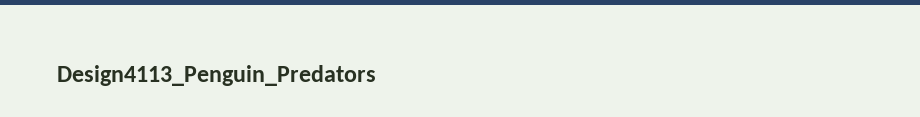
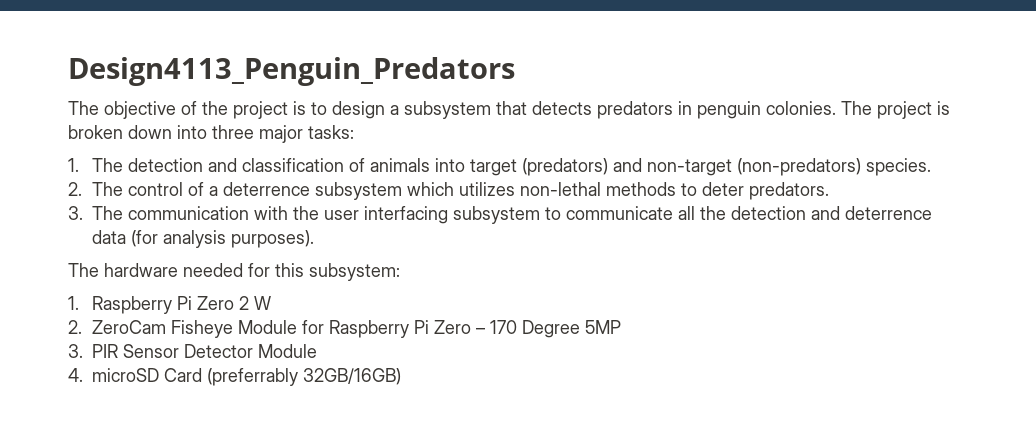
(376, 75) none -> [68,101,950,119] [68,125,354,143] [68,158,931,176] [68,182,829,200] [68,206,932,224] [92,230,314,248] [68,263,400,281] [68,296,271,314] [68,320,621,338] [68,344,317,358] [68,368,401,386] // The objective of the project is to design a subsystem that detects predators in penguin colonies. The project is broken down into three major tasks: // 1. The detection and classification of animals into target (predators) and non-target (non-predators) species. // 2. The control of a deterrence subsystem which utilizes non-lethal methods to deter predators. // 3. The communication with the user interfacing subsystem to communicate all the detection and deterrence data (for analysis purposes). // The hardware needed for this subsystem: // 1. Raspberry Pi Zero 2 W // 2. ZeroCam Fisheye Module for Raspberry Pi Zero – 170 Degree 5MP // 3. PIR Sensor Detector Module // 4. microSD Card (preferrably 32GB/16GB)

